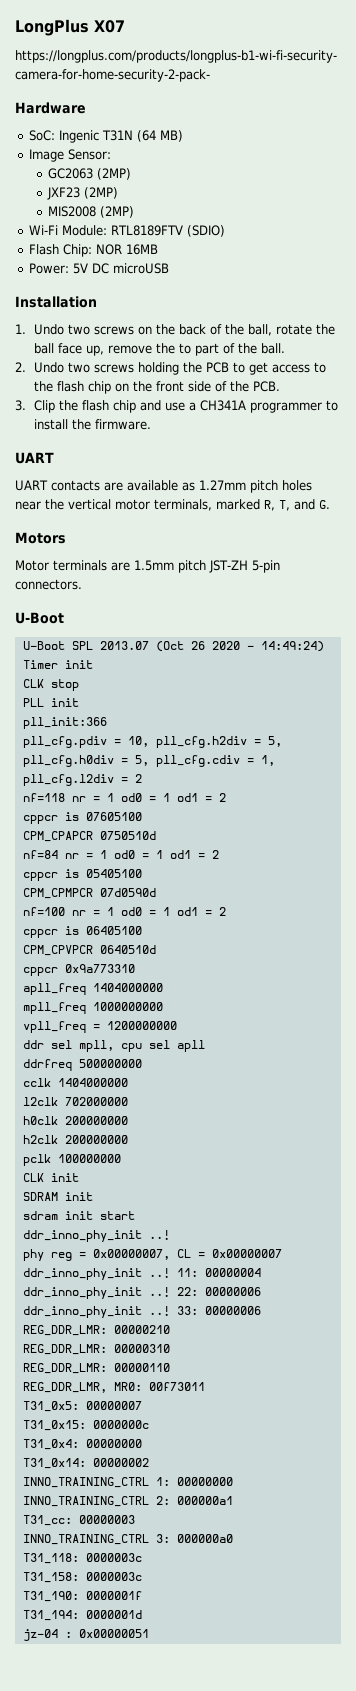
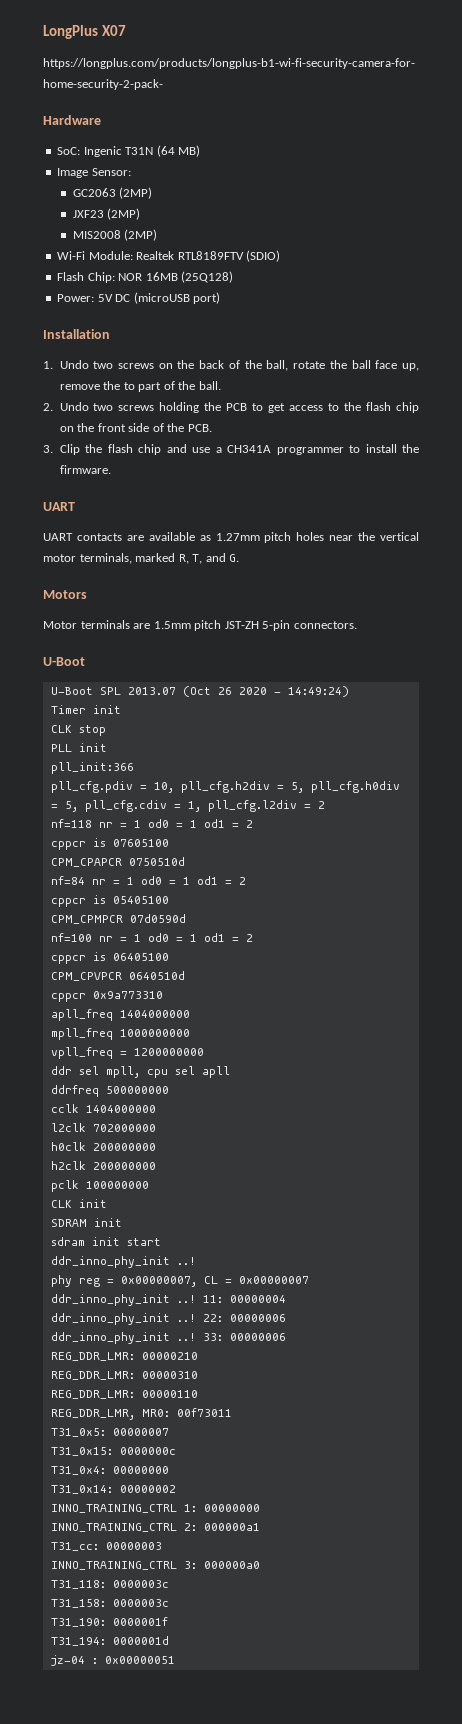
(107, 230) none -> [136,251,175,260] Realtek
(158, 249) none -> [181,271,234,283] (25Q128)
[112,263,169,274] microUSB -> [133,292,221,304] (microUSB port)

